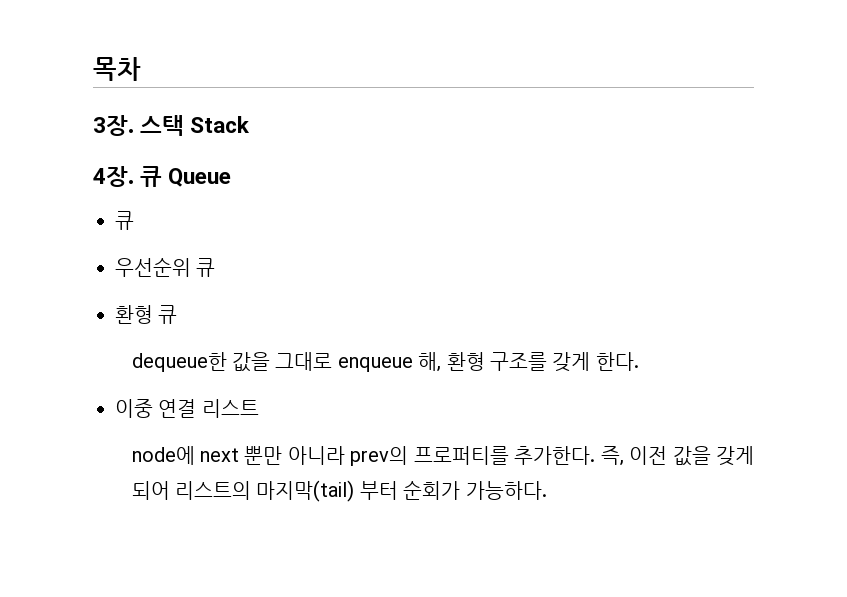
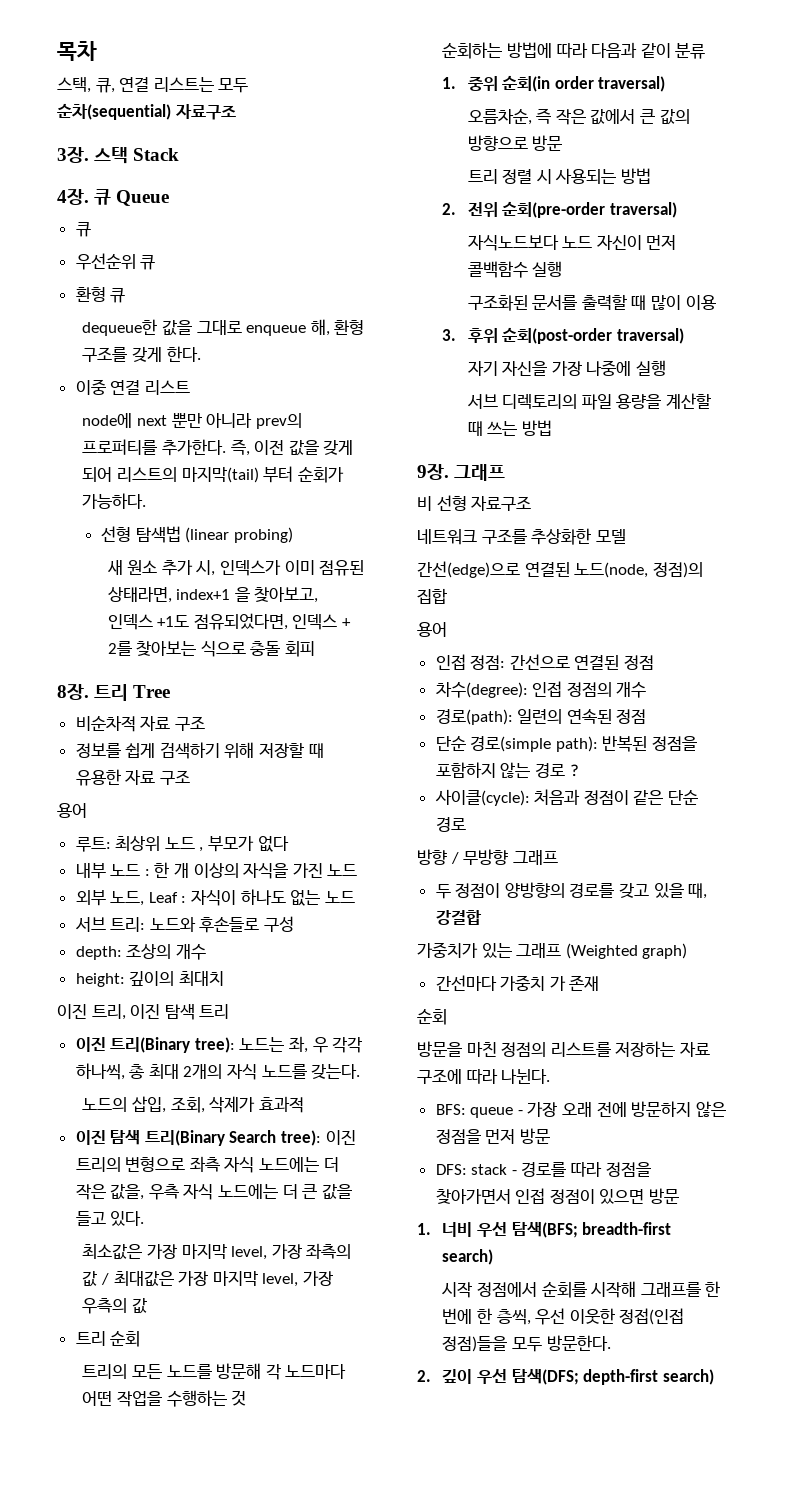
(141, 69) none -> [57,77,249,93] [57,103,236,120] // 스택, 큐, 연결 리스트는 모두 순차(sequential) 자료구조
(547, 490) none -> [101,526,293,543] [106,560,365,576] [107,587,319,603] [107,613,352,630] [107,641,316,657] [57,684,171,701] [75,716,205,732] [75,742,324,759] [75,769,190,786] [57,803,87,818] [75,836,289,852] [75,862,358,879] [75,889,355,906] [74,916,295,933] [75,944,206,960] [75,971,224,987] [57,1004,230,1020] [75,1036,363,1053] [75,1063,361,1080] [82,1096,304,1113] [75,1130,356,1146] [75,1156,339,1173] [75,1184,352,1200] [75,1211,145,1226] [82,1243,352,1260] [82,1271,333,1287] [82,1298,147,1314] [75,1331,141,1347] [82,1363,347,1380] [82,1390,247,1407] [442,42,706,59] [442,75,666,92] [467,108,690,125] [467,135,563,151] [467,168,652,184] [442,201,677,218] [467,235,677,251] [467,261,563,278] [467,294,716,311] [442,327,684,344] [467,360,667,376] [466,393,712,410] [467,420,552,436] [417,464,506,481] [417,495,532,511] [417,528,626,545] [417,561,703,578] [417,588,447,604] [417,622,447,637] [435,654,655,670] [435,681,647,698] [435,709,647,725] [435,736,698,752] [435,762,581,778] [434,789,699,806] [435,817,466,832] [417,849,558,865] [435,882,708,899] [435,910,482,925] [417,942,688,959] [435,975,600,991] [417,1009,447,1025] [417,1041,710,1057] [417,1069,551,1084] [435,1101,726,1118] [435,1128,550,1144] [435,1162,651,1177] [435,1188,680,1204] [417,1222,672,1238] [442,1249,494,1265] [442,1281,721,1298] [442,1308,685,1325] [442,1335,611,1352] [417,1369,714,1385] // 선형 탐색법 (linear probing) // 새 원소 추가 시, 인덱스가 이미 점유된 상태라면, index+1 을 찾아보고, 인덱스 +1도 점유되었다면, 인덱스 + 2를 찾아보는 식으로 충돌 회피 // 8장. 트리 Tree // 비순차적 자료 구조 // 정보를 쉽게 검색하기 위해 저장할 때 유용한 자료 구조 // 용어 // 루트: 최상위 노드 , 부모가 없다 // 내부 노드 : 한 개 이상의 자식을 가진 노드 // 외부 노드, Leaf : 자식이 하나도 없는 노드 // 서브 트리: 노드와 후손들로 구성 // depth: 조상의 개수 // height: 깊이의 최대치 // 이진 트리, 이진 탐색 트리 // 이진 트리(Binary tree): 노드는 좌, 우 각각 하나씩, 총 최대 2개의 자식 노드를 갖는다. // 노드의 삽입, 조회, 삭제가 효과적 // 이진 탐색 트리(Binary Search tree): 이진 트리의 변형으로 좌측 자식 노드에는 더 작은 값을, 우측 자식 노드에는 더 큰 값을 들고 있다. // 최소값은 가장 마지막 level, 가장 좌측의 값 / 최대값은 가장 마지막 level, 가장 우측의 값 // 트리 순회 // 트리의 모든 노드를 방문해 각 노드마다 어떤 작업을 수행하는 것 // 순회하는 방법에 따라 다음과 같이 분류 // 1. 중위 순회(in order traversal) // 오름차순, 즉 작은 값에서 큰 값의 방향으로 방문 // 트리 정렬 시 사용되는 방법 // 2. 전위 순회(pre-order traversal) // 자식노드보다 노드 자신이 먼저 콜백함수 실행 // 구조화된 문서를 출력할 때 많이 이용 // 3. 후위 순회(post-order traversal) // 자기 자신을 가장 나중에 실행 // 서브 디렉토리의 파일 용량을 계산할 때 쓰는 방법 // 9장. 그래프 // 비 선형 자료구조 // 네트워크 구조를 추상화한 모델 // 간선(edge)으로 연결된 노드(node, 정점)의 집합 // 용어 // 인접 정점: 간선으로 연결된 정점 // 차수(degree): 인접 정점의 개수 // 경로(path): 일련의 연속된 정점 // 단순 경로(simple path): 반복된 정점을 포함하지 않는 경로 ? // 사이클(cycle): 처음과 정점이 같은 단순 경로 // 방향 / 무방향 그래프 // 두 정점이 양방향의 경로를 갖고 있을 때, 강결합 // 가중치가 있는 그래프 (Weighted graph) // 간선마다 가중치 가 존재 // 순회 // 방문을 마친 정점의 리스트를 저장하는 자료 구조에 따라 나뉜다. // BFS: queue - 가장 오래 전에 방문하지 않은 정점을 먼저 방문 // DFS: stack - 경로를 따라 정점을 찾아가면서 인접 정점이 있으면 방문 // 1. 너비 우선 탐색(BFS; breadth-first search) // 시작 정점에서 순회를 시작해 그래프를 한 번에 한 층씩, 우선 이웃한 정접(인접 정점)들을 모두 방문한다. // 2. 깊이 우선 탐색(DFS; depth-first search)

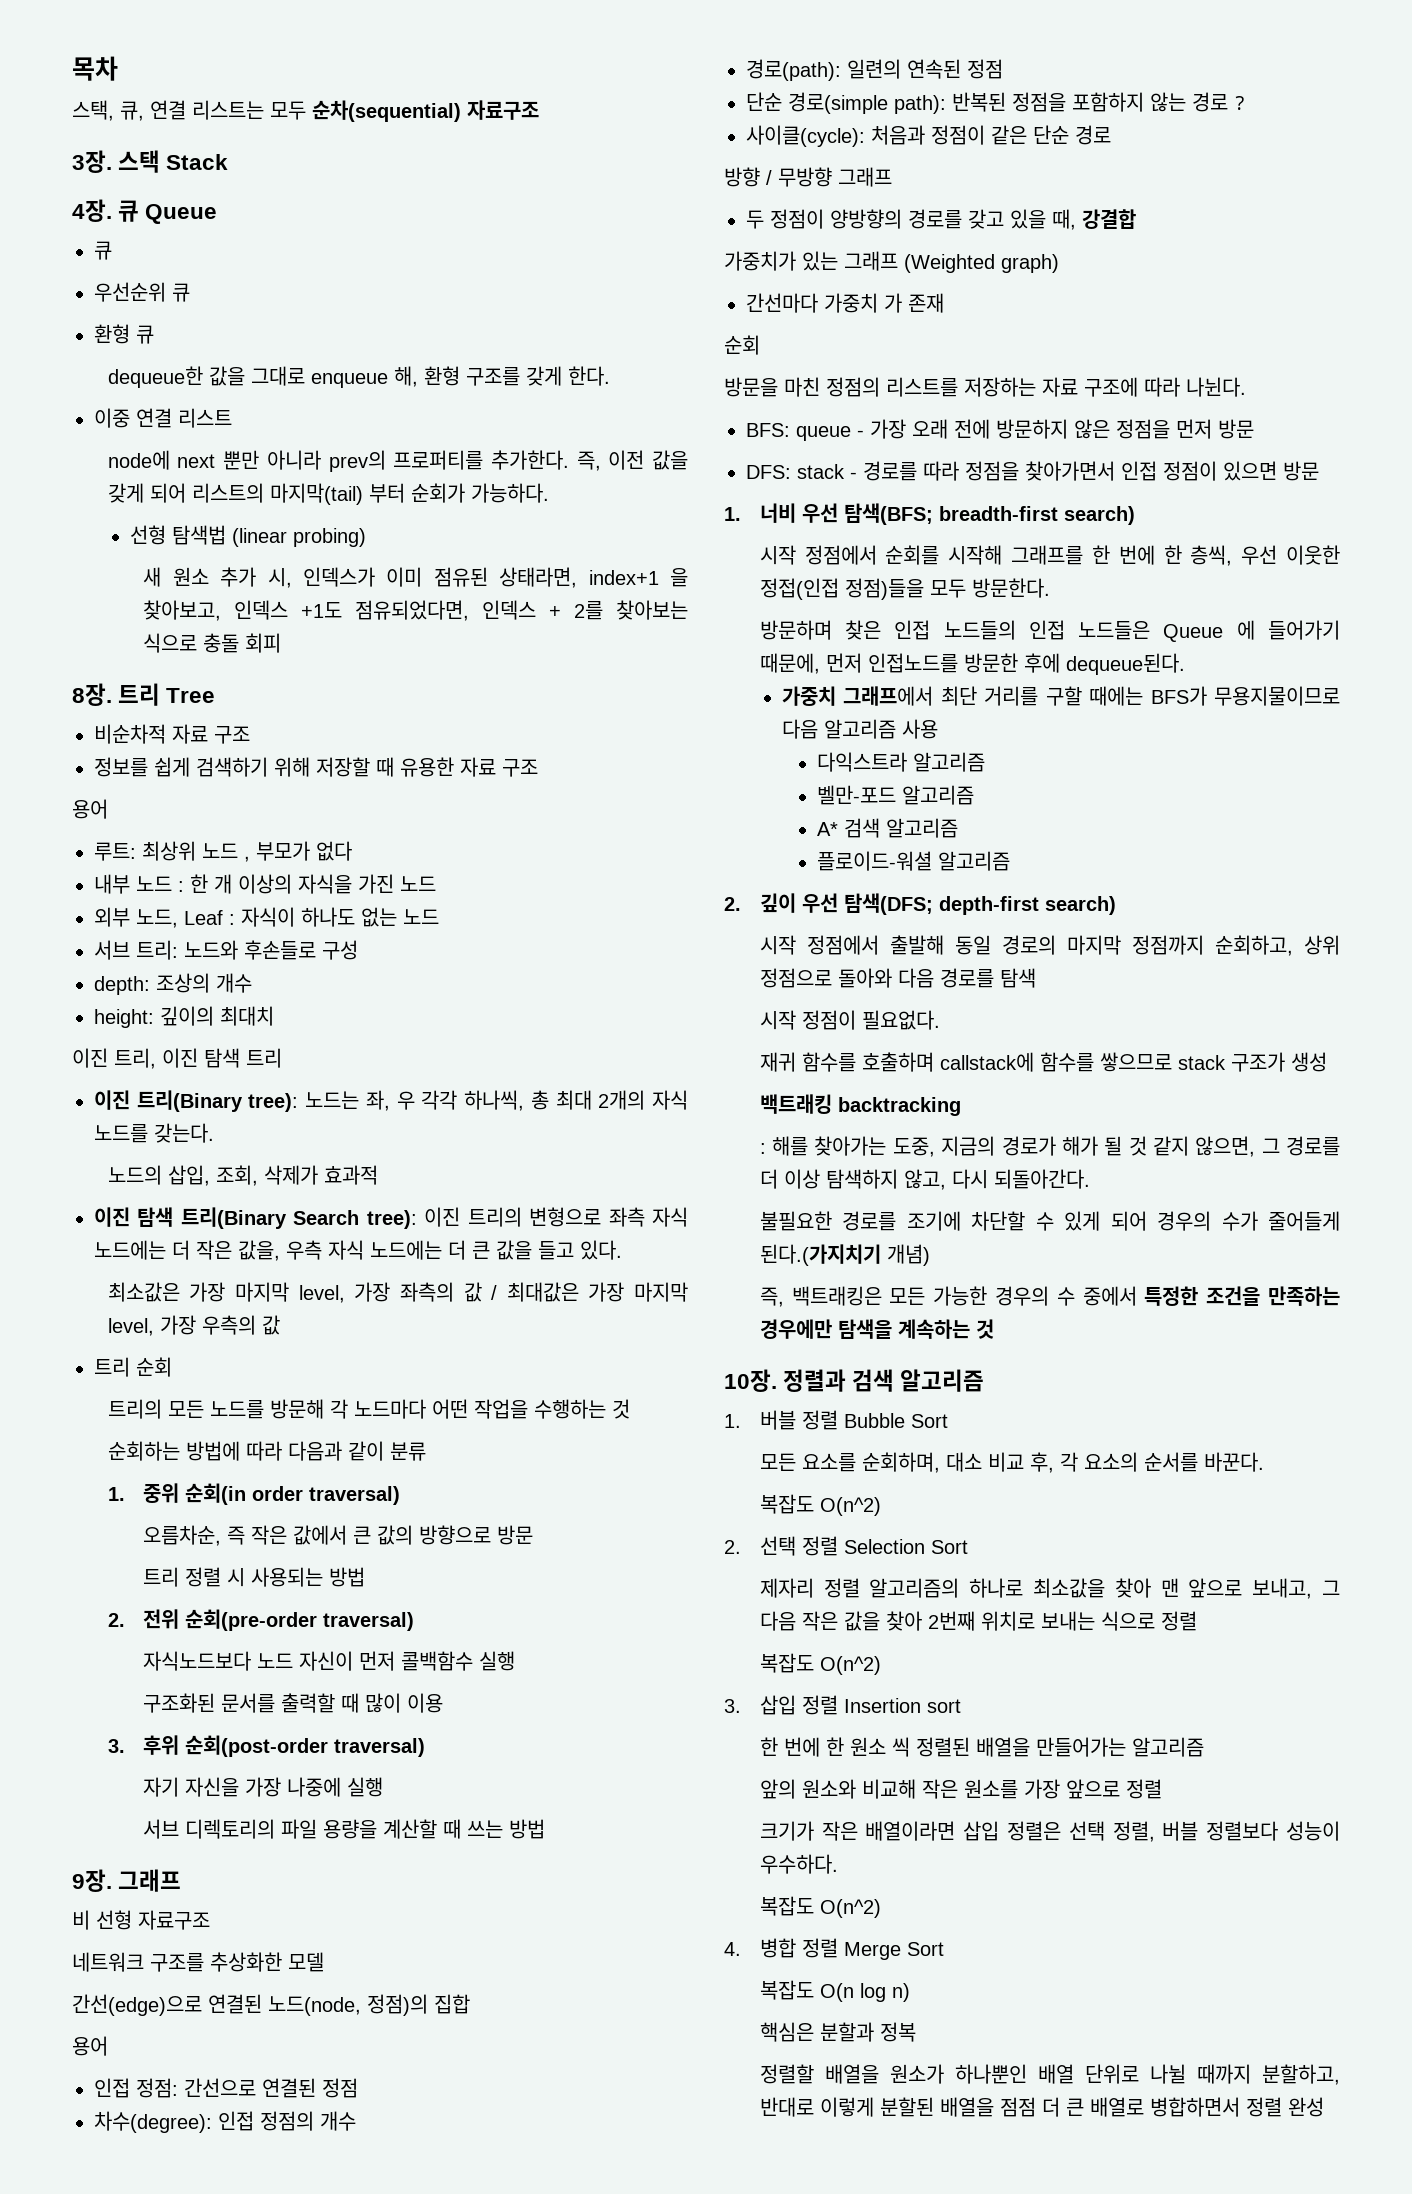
(611, 1343) none -> [759,620,1340,642] [759,653,1185,675] [781,686,1340,706] [781,719,938,739] [817,752,986,772] [817,785,975,805] [817,818,959,838] [817,851,1011,871] // 방문하며 찾은 인접 노드들의 인접 노드들은 Queue 에 들어가기 때문에, 먼저 인접노드를 방문한 후에 dequeue된다. // 가중치 그래프에서 최단 거리를 구할 때에는 BFS가 무용지물이므로 다음 알고리즘 사용 // 다익스트라 알고리즘 // 벨만-포드 알고리즘 // A* 검색 알고리즘 // 플로이드-워셜 알고리즘
(714, 1377) none -> [759,935,1340,956] [759,968,1036,988] [759,1010,940,1030] [759,1052,1327,1072] [759,1094,961,1116] [759,1136,1340,1157] [759,1169,1090,1190] [759,1211,1340,1231] [759,1244,930,1266] [759,1286,1340,1307] [759,1319,994,1339] [724,1369,985,1392] [724,1410,948,1430] [759,1452,1264,1473] [759,1494,881,1516] [724,1536,968,1556] [759,1578,1340,1599] [759,1611,1197,1631] [759,1653,881,1675] [724,1695,961,1715] [759,1737,1204,1757] [759,1779,1162,1799] [759,1821,1340,1842] [759,1854,838,1874] [759,1896,881,1918] [724,1938,944,1960] [759,1980,910,2002] [759,2022,916,2042] [759,2064,1340,2085] [759,2097,1324,2117] // 시작 정점에서 출발해 동일 경로의 마지막 정점까지 순회하고, 상위 정점으로 돌아와 다음 경로를 탐색 // 시작 정점이 필요없다. // 재귀 함수를 호출하며 callstack에 함수를 쌓으므로 stack 구조가 생성 // 백트래킹 backtracking // : 해를 찾아가는 도중, 지금의 경로가 해가 될 것 같지 않으면, 그 경로를 더 이상 탐색하지 않고, 다시 되돌아간다. // 불필요한 경로를 조기에 차단할 수 있게 되어 경우의 수가 줄어들게 된다.(가지치기 개념) // 즉, 백트래킹은 모든 가능한 경우의 수 중에서 특정한 조건을 만족하는 경우에만 탐색을 계속하는 것 // 10장. 정렬과 검색 알고리즘 // 1. 버블 정렬 Bubble Sort // 모든 요소를 순회하며, 대소 비교 후, 각 요소의 순서를 바꾼다. // 복잡도 O(n^2) // 2. 선택 정렬 Selection Sort // 제자리 정렬 알고리즘의 하나로 최소값을 찾아 맨 앞으로 보내고, 그 다음 작은 값을 찾아 2번째 위치로 보내는 식으로 정렬 // 복잡도 O(n^2) // 3. 삽입 정렬 Insertion sort // 한 번에 한 원소 씩 정렬된 배열을 만들어가는 알고리즘 // 앞의 원소와 비교해 작은 원소를 가장 앞으로 정렬 // 크기가 작은 배열이라면 삽입 정렬은 선택 정렬, 버블 정렬보다 성능이 우수하다. // 복잡도 O(n^2) // 4. 병합 정렬 Merge Sort // 복잡도 O(n log n) // 핵심은 분할과 정복 // 정렬할 배열을 원소가 하나뿐인 배열 단위로 나뉠 때까지 분할하고, 반대로 이렇게 분할된 배열을 점점 더 큰 배열로 병합하면서 정렬 완성

